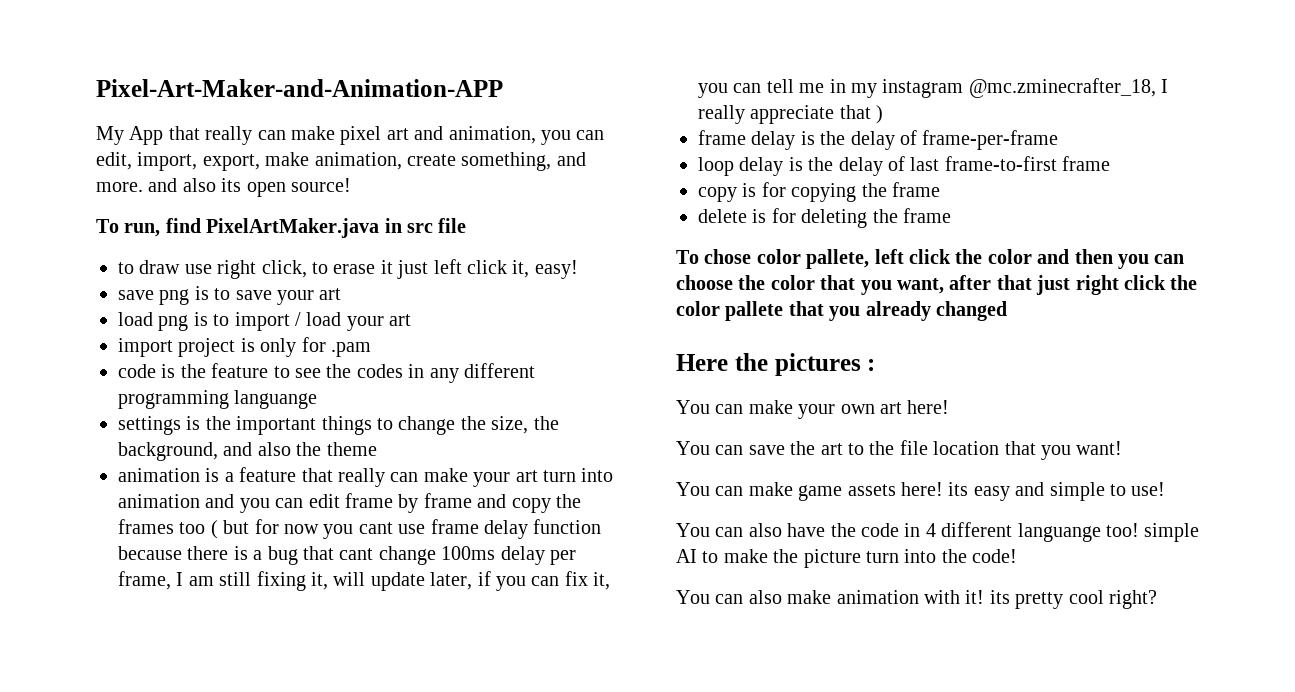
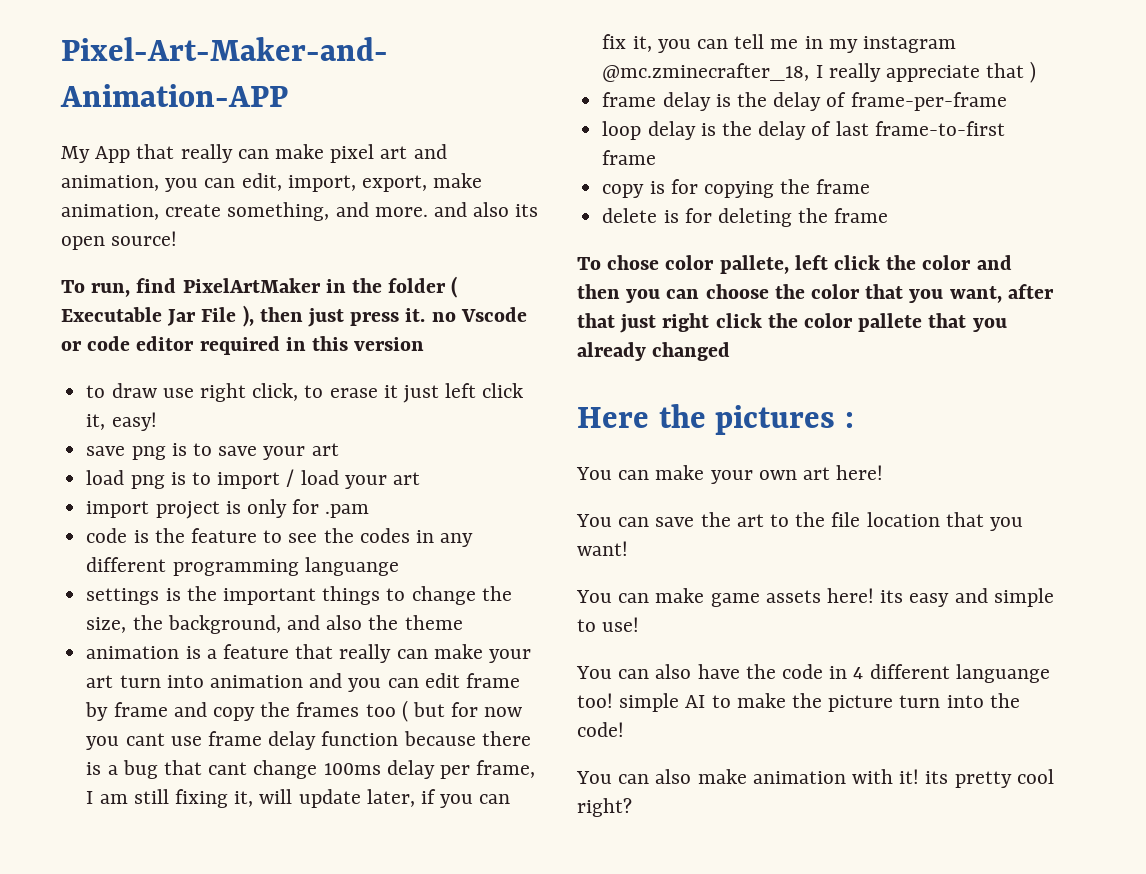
[206,218,467,238] PixelArtMaker.java in src file -> [182,276,458,298] [61,305,527,327] [61,336,425,355] PixelArtMaker in the folder ( Executable Jar File ), then just press it. no Vscode or code editor required in this version

